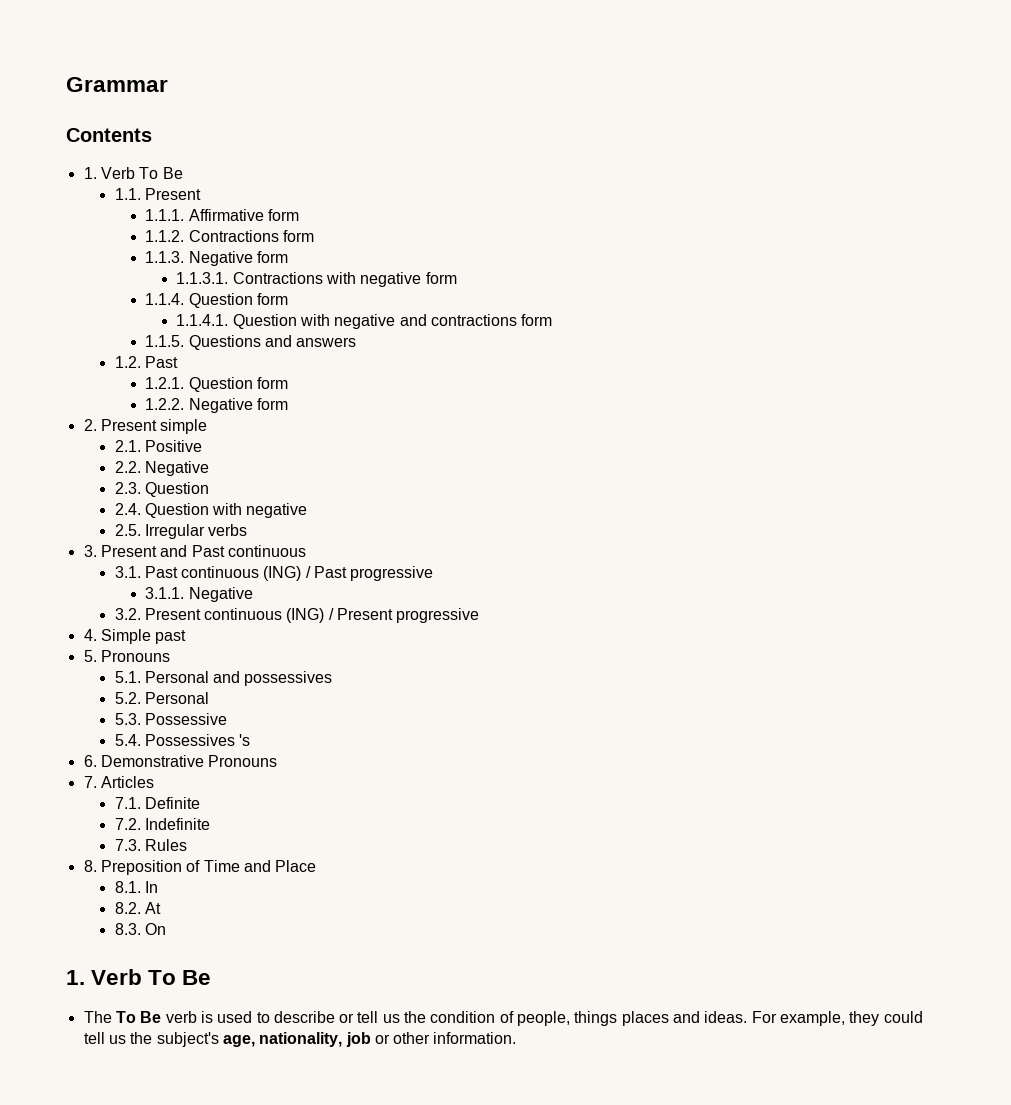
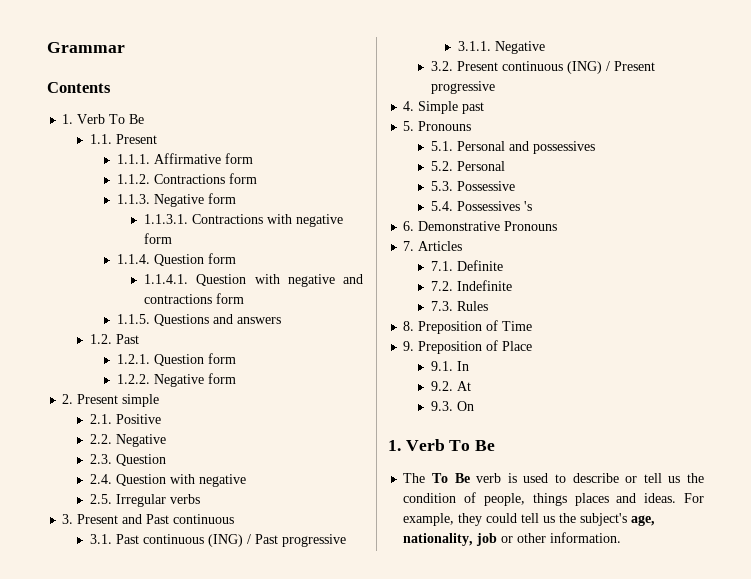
[243,860,271,872] and -> [403,340,499,354] // 9. Preposition of
[114,881,141,893] 8.1. -> [430,361,453,371] 9.1.
[114,902,141,914] 8.2. -> [430,381,453,391] 9.2.
[114,923,141,935] 8.3. -> [430,401,453,411] 9.3.

